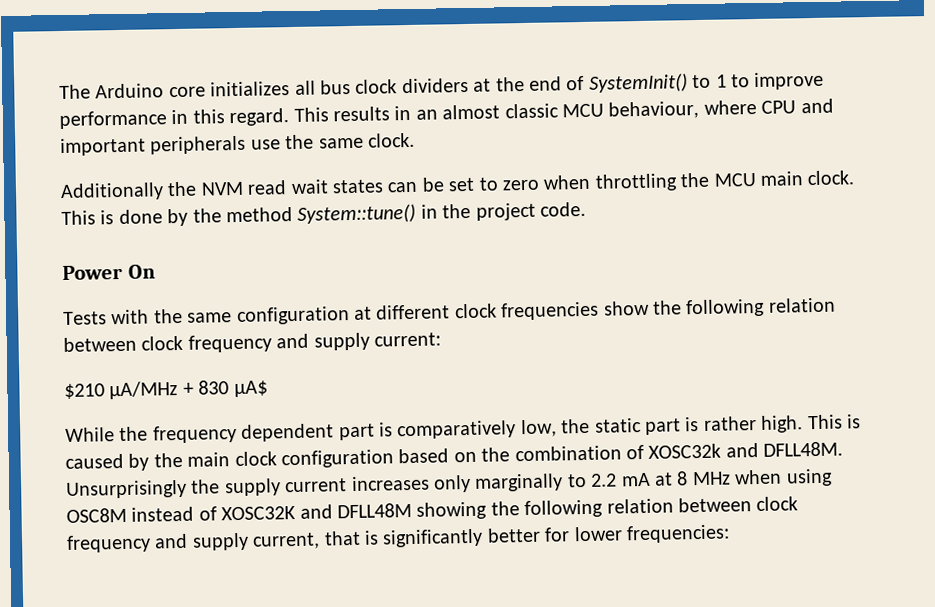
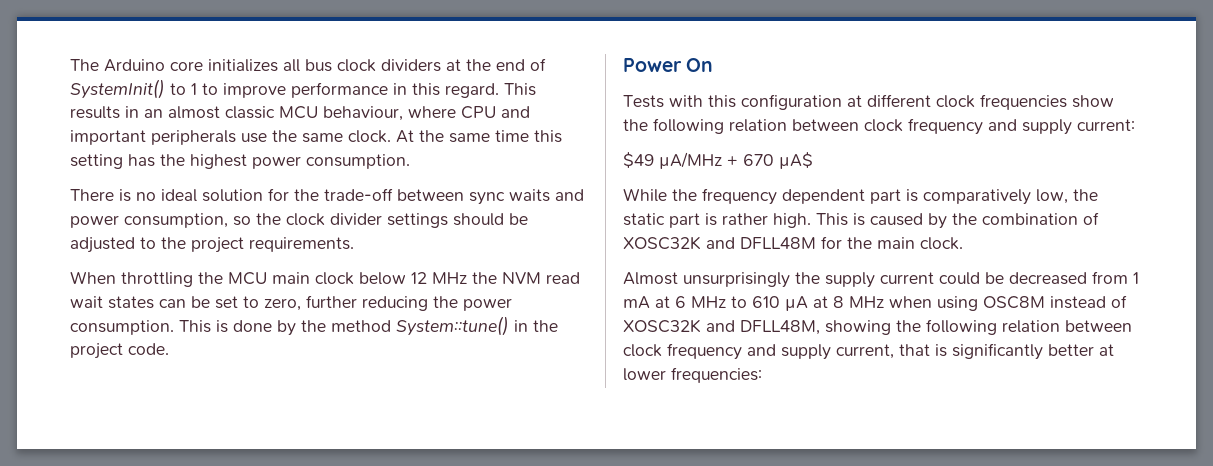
[60,182,164,202] // Additionally -> [396,130,562,143] [70,154,410,169] [70,188,584,205] [70,213,528,228] [70,237,354,253] [70,271,467,287] At the same time this setting has the highest power consumption. // There is no ideal solution for the trade-off between sync waits and power consumption, so the clock divider settings should be adjusted to the project requirements. // When throttling the MCU main clock below 12 MHz
[501,170,855,192] zero when throttling the MCU main clock. -> [264,295,512,311] [70,320,174,335] zero, further reducing the power consumption.
[153,308,233,324] the same -> [708,95,736,108] this
[64,383,105,399] $210 -> [623,152,654,169] $49
[198,380,230,395] 830 -> [743,154,774,166] 670
[187,441,844,469] [66,472,651,499] main clock configuration based on the combination of XOSC32k and DFLL48M. Unsurprisingly the supply current increases only marginally to 2.2 mA -> [982,212,1099,225] [623,236,963,250] [623,271,1139,288] [623,296,808,311] combination of XOSC32K and DFLL48M for the main clock. // Almost unsurprisingly the supply current could be decreased from 1 mA at 6 MHz to 610 µA
[337,502,412,519] DFLL48M -> [740,320,820,335] DFLL48M,
[544,527,571,542] for -> [1099,344,1114,356] at

